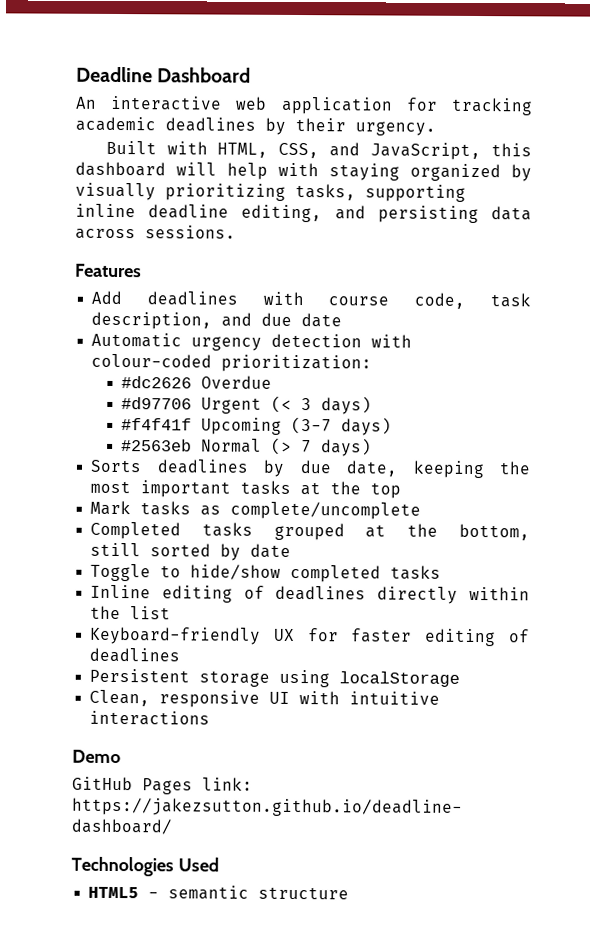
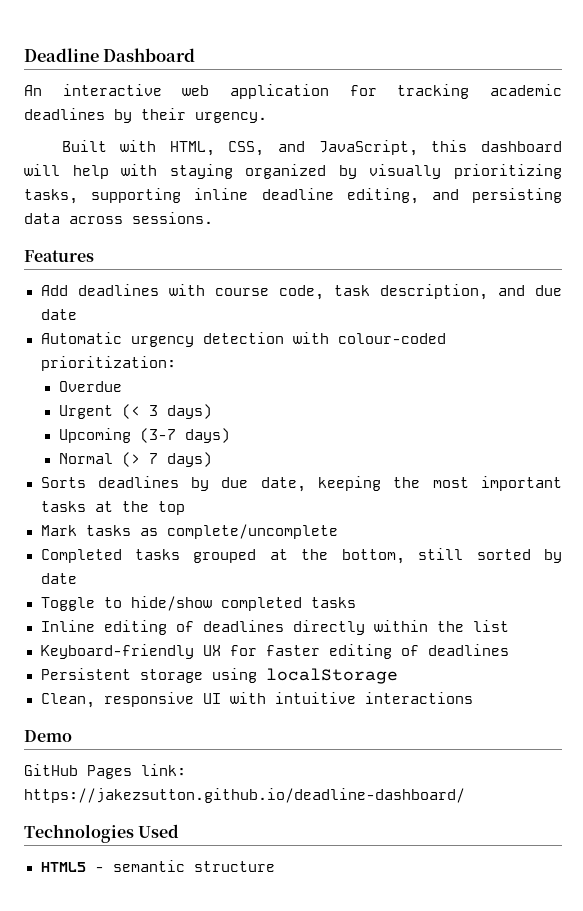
[120,376,192,389] #dc2626 -> (176, 363) none
[120,397,192,410] #d97706 -> (122, 386) none
[120,418,192,431] #f4f41f -> (212, 411) none
[120,439,192,452] #2563eb -> (230, 435) none

